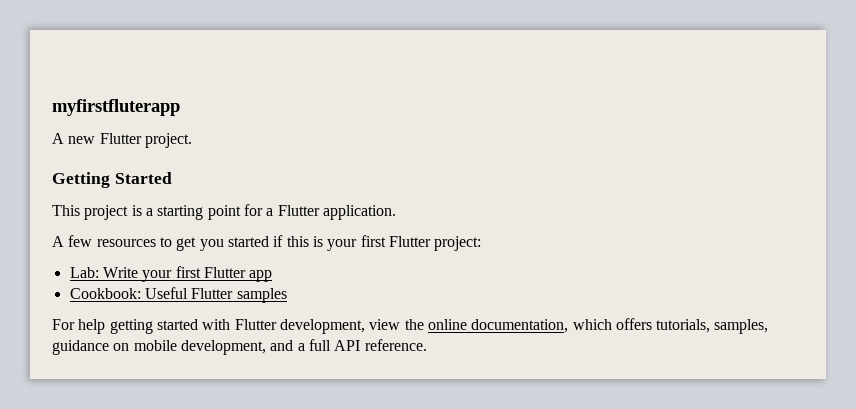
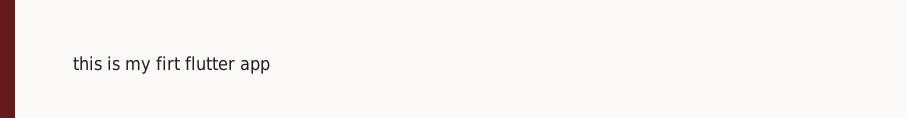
[52,99,180,116] [52,133,192,148] [52,172,172,188] [52,204,396,220] [52,235,482,251] [69,266,273,282] [69,287,287,303] [52,318,769,334] [52,339,427,355] myfirstfluterapp // A new Flutter project. // Getting Started // This project is a starting point for a Flutter application. // A few resources to get you started if this is your first Flutter project: // Lab: Write your first Flutter app // Cookbook: Useful Flutter samples // For help getting started with Flutter development, view the online documentation, which offers tutorials, samples, guidance on mobile development, and a full API reference. -> [73,56,270,74] this is my firt flutter app

